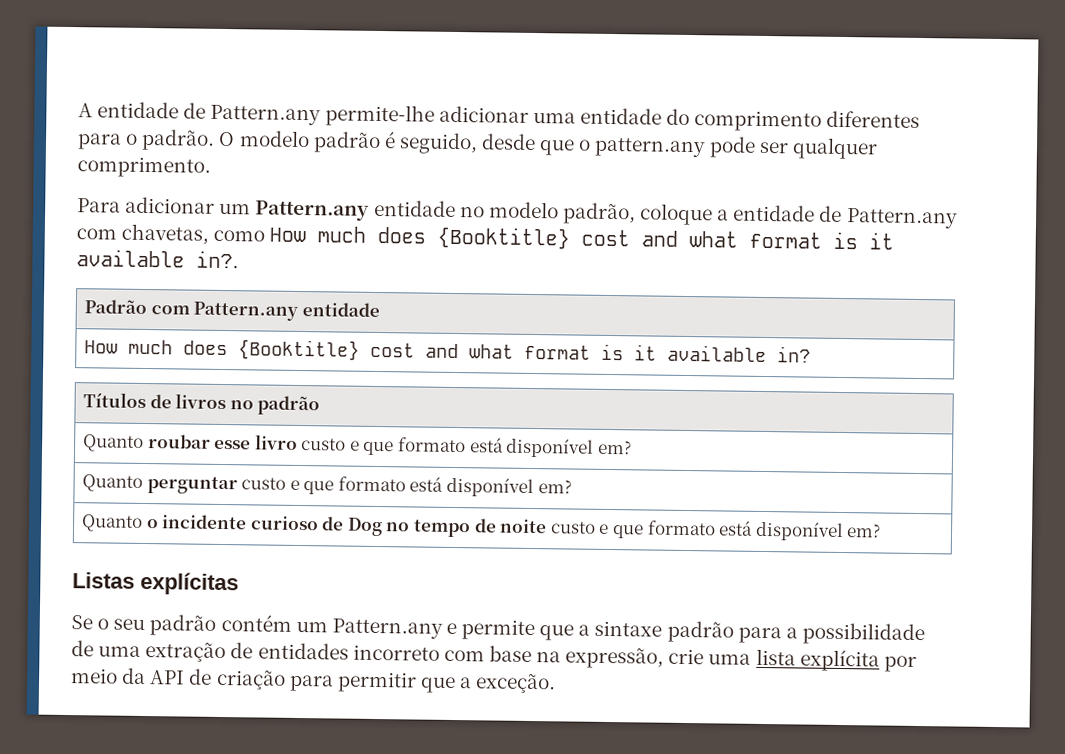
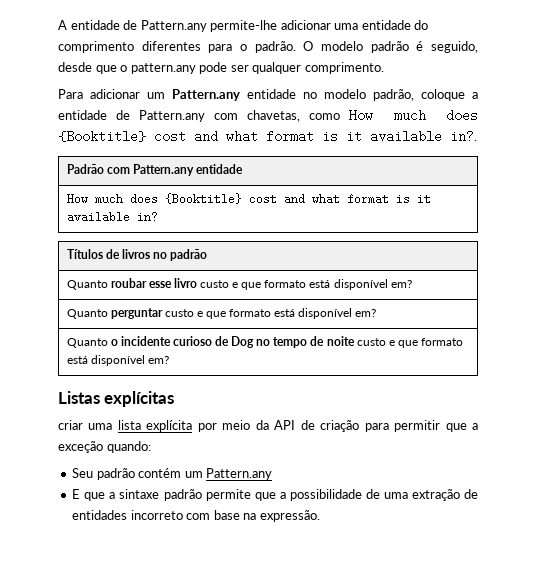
[71,613,925,646] [71,640,705,669] Se o seu padrão contém um Pattern.any e permite que a sintaxe padrão para a possibilidade de uma extração de entidades incorreto com base na expressão, crie -> [58,420,83,430] criar
[475,673,557,694] exceção. -> [58,441,151,453] [72,468,273,480] [72,489,478,501] [72,510,320,522] exceção quando: // Seu padrão contém um Pattern.any // E que a sintaxe padrão permite que a possibilidade de uma extração de entidades incorreto com base na expressão.

